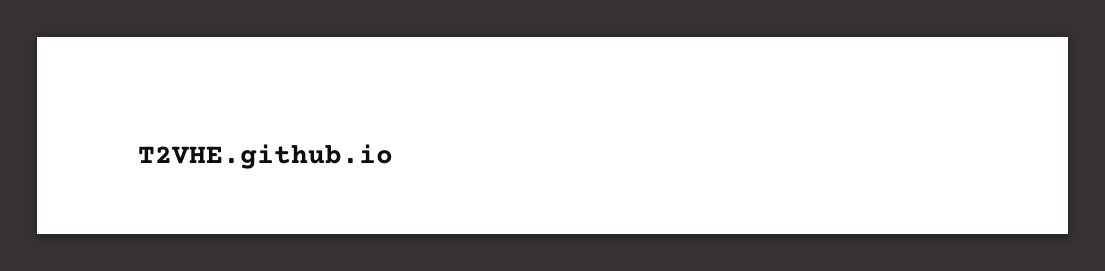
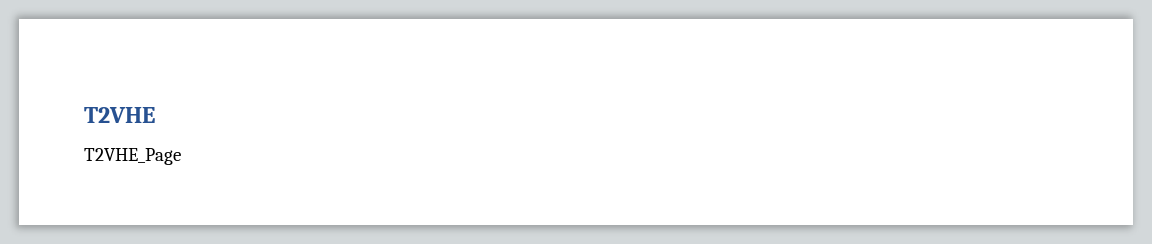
[138,144,393,169] T2VHE.github.io -> [84,107,155,123] [84,148,181,165] T2VHE // T2VHE_Page

